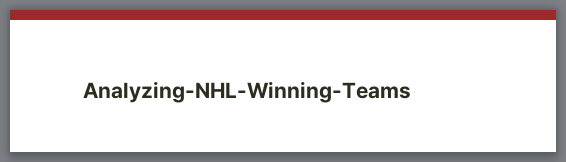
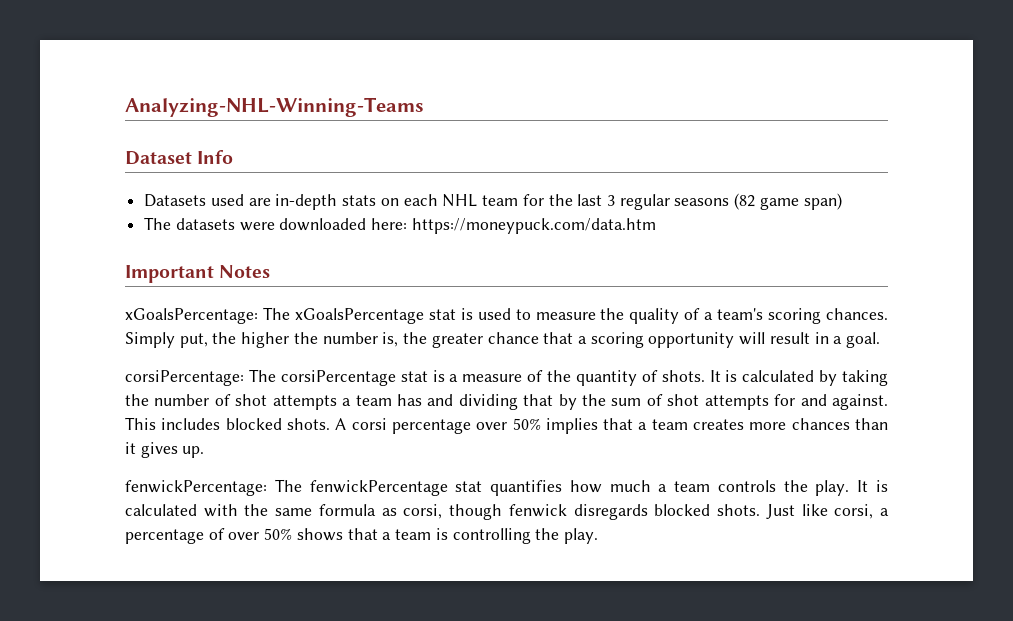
(411, 92) none -> [125,150,234,165] [144,193,842,210] [144,217,656,234] [125,265,271,283] [125,307,889,324] [125,332,881,348] [125,369,888,386] [125,394,889,410] [125,417,888,434] [125,442,205,458] [125,479,888,496] [125,504,890,520] [125,528,598,544] // Dataset Info // Datasets used are in-depth stats on each NHL team for the last 3 regular seasons (82 game span) // The datasets were downloaded here: https://moneypuck.com/data.htm // Important Notes // xGoalsPercentage: The xGoalsPercentage stat is used to measure the quality of a team's scoring chances. Simply put, the higher the number is, the greater chance that a scoring opportunity will result in a goal. // corsiPercentage: The corsiPercentage stat is a measure of the quantity of shots. It is calculated by taking the number of shot attempts a team has and dividing that by the sum of shot attempts for and against. This includes blocked shots. A corsi percentage over 50% implies that a team creates more chances than it gives up. // fenwickPercentage: The fenwickPercentage stat quantifies how much a team controls the play. It is calculated with the same formula as corsi, though fenwick disregards blocked shots. Just like corsi, a percentage of over 50% shows that a team is controlling the play.

